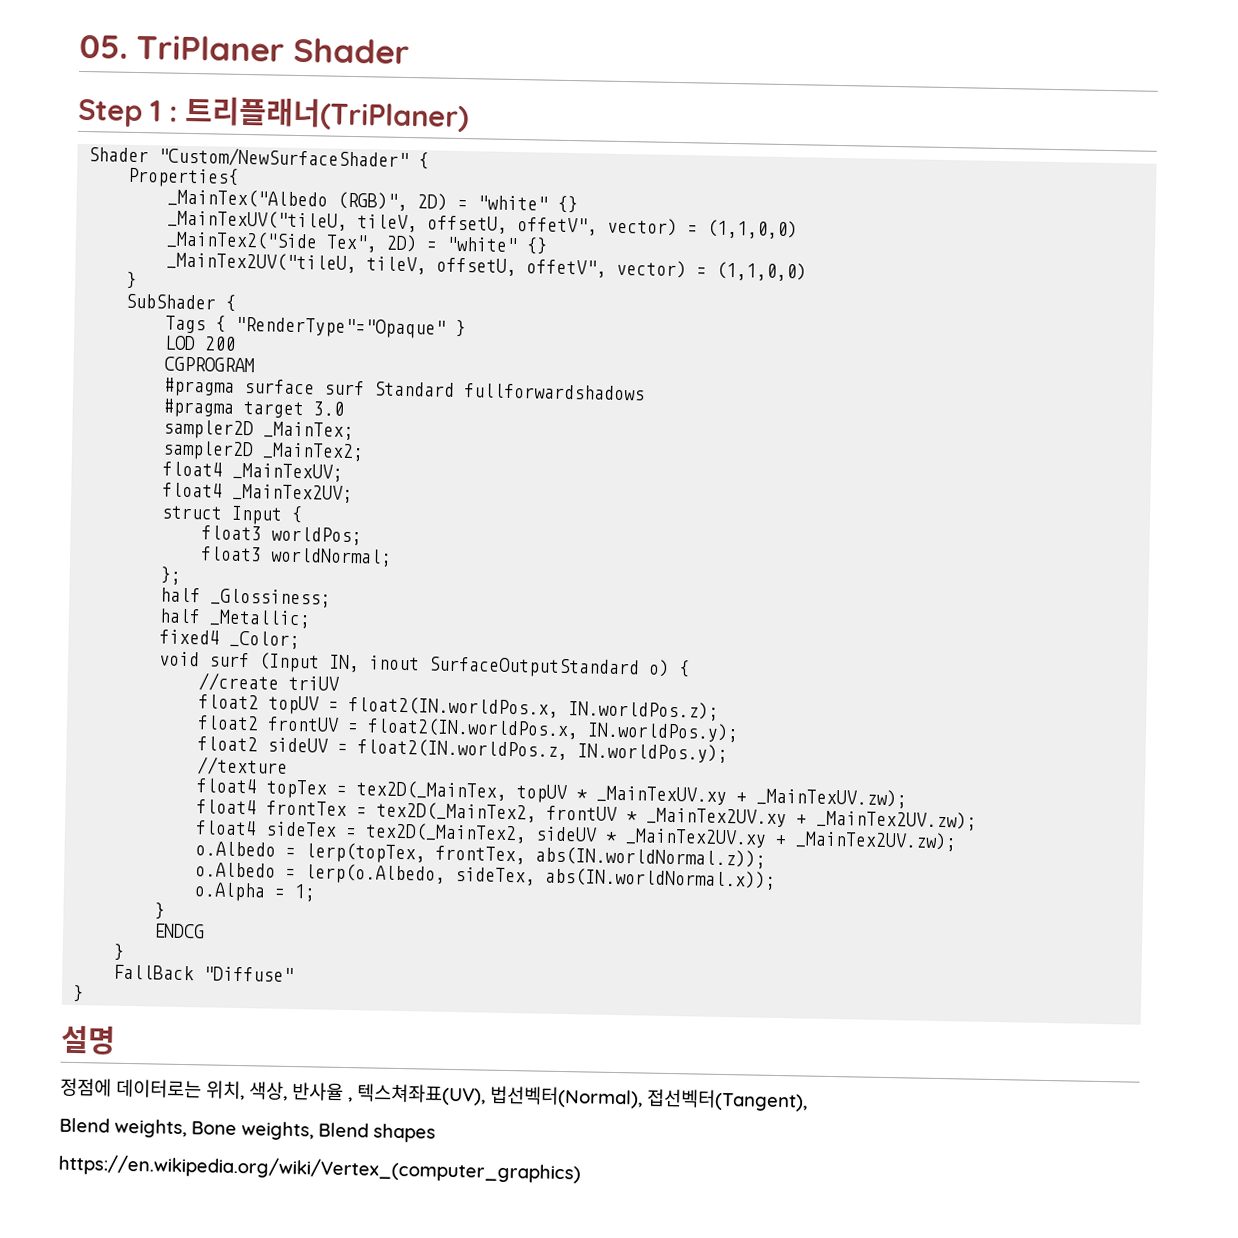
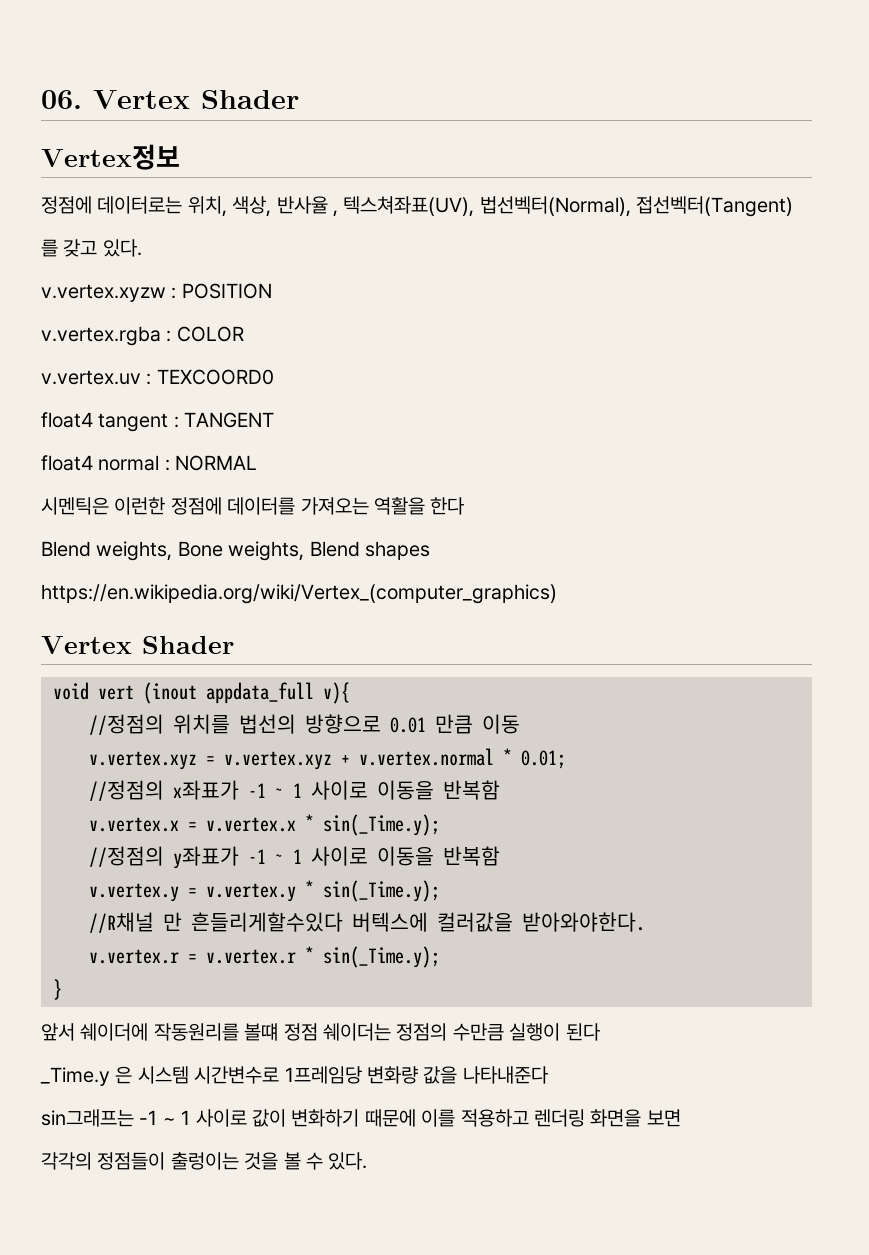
[79,34,411,65] [78,95,469,133] [88,146,430,170] [127,166,240,188] [167,188,579,214] [167,209,799,240] [166,230,549,255] [166,251,808,282] [126,271,138,290] [125,293,237,312] [165,315,467,339] [164,335,237,351] [164,356,256,373] [164,377,646,401] [163,398,345,419] [163,419,355,441] [162,440,365,462] [162,461,344,482] [162,482,354,504] [161,505,304,525] [201,525,363,546] [201,546,393,567] [160,566,182,585] [160,587,332,608] [159,608,312,629] [159,629,301,650] [159,651,691,679] [198,672,340,692] [198,694,720,721] [197,715,740,743] [197,736,729,764] [197,756,289,776] [196,778,908,809] [196,799,978,831] [195,820,958,852] [195,841,767,869] [195,862,777,890] [194,882,317,902] [154,902,166,920] [154,923,206,939] [113,943,125,961] [113,964,295,983] [72,984,85,1003] [60,1024,116,1055] 05. TriPlaner Shader // Step 1 : 트리플래너(TriPlaner) // Shader "Custom/NewSurfaceShader" { // Properties{ // _MainTex("Albedo (RGB)", 2D) = "white" {} // _MainTexUV("tileU, tileV, offsetU, offetV", vector) = (1,1,0,0) // _MainTex2("Side Tex", 2D) = "white" {} // _MainTex2UV("tileU, tileV, offsetU, offetV", vector) = (1,1,0,0) // } // SubShader { // Tags { "RenderType"="Opaque" } // LOD 200 // CGPROGRAM // #pragma surface surf Standard fullforwardshadows // #pragma target 3.0 // sampler2D _MainTex; // sampler2D _MainTex2; // float4 _MainTexUV; // float4 _MainTex2UV; // struct Input { // float3 worldPos; // float3 worldNormal; // }; // half _Glossiness; // half _Metallic; // fixed4 _Color; // void surf (Input IN, inout SurfaceOutputStandard o) { // //create triUV // float2 topUV = float2(IN.worldPos.x, IN.worldPos.z); // float2 frontUV = float2(IN.worldPos.x, IN.worldPos.y); // float2 sideUV = float2(IN.worldPos.z, IN.worldPos.y); // //texture // float4 topTex = tex2D(_MainTex, topUV * _MainTexUV.xy + _MainTexUV.zw); // float4 frontTex = tex2D(_MainTex2, frontUV * _MainTex2UV.xy + _MainTex2UV.zw); // float4 sideTex = tex2D(_MainTex2, sideUV * _MainTex2UV.xy + _MainTex2UV.zw); // o.Albedo = lerp(topTex, frontTex, abs(IN.worldNormal.z)); // o.Albedo = lerp(o.Albedo, sideTex, abs(IN.worldNormal.x)); // o.Alpha = 1; // } // ENDCG // } // FallBack "Diffuse" // } // 설명 -> [41,90,299,109] [41,144,180,170] 06. Vertex Shader // Vertex정보
[646,1088,808,1112] 접선벡터(Tangent), -> [636,196,794,217] [41,239,142,257] [41,283,272,302] [41,326,244,346] [41,369,274,385] [41,412,275,432] [41,455,258,471] [41,497,466,515] 접선벡터(Tangent) // 를 갖고 있다. // v.vertex.xyzw : POSITION // v.vertex.rgba : COLOR // v.vertex.uv : TEXCOORD0 // float4 tangent : TANGENT // float4 normal : NORMAL // 시멘틱은 이런한 정점에 데이터를 가져오는 역활을 한다
(581, 1168) none -> [41,636,234,654] [53,682,350,704] [89,714,520,735] [89,748,566,770] [89,780,500,801] [89,814,440,836] [89,846,500,869] [89,880,440,902] [89,912,645,933] [89,946,440,968] [53,979,62,1000] [41,1023,601,1041] [40,1066,549,1086] [41,1109,681,1127] [41,1152,368,1170] // Vertex Shader // void vert (inout appdata_full v){ // //정점의 위치를 법선의 방향으로 0.01 만큼 이동 // v.vertex.xyz = v.vertex.xyz + v.vertex.normal * 0.01; // //정점의 x좌표가 -1 ~ 1 사이로 이동을 반복함 // v.vertex.x = v.vertex.x * sin(_Time.y); // //정점의 y좌표가 -1 ~ 1 사이로 이동을 반복함 // v.vertex.y = v.vertex.y * sin(_Time.y); // //R채널 만 흔들리게할수있다 버텍스에 컬러값을 받아와야한다. // v.vertex.r = v.vertex.r * sin(_Time.y); // } // 앞서 쉐이더에 작동원리를 볼떄 정점 쉐이더는 정점의 수만큼 실행이 된다 // _Time.y 은 시스템 시간변수로 1프레임당 변화량 값을 나타내준다 // sin그래프는 -1 ~ 1 사이로 값이 변화하기 때문에 이를 적용하고 렌더링 화면을 보면 // 각각의 정점들이 출렁이는 것을 볼 수 있다.

